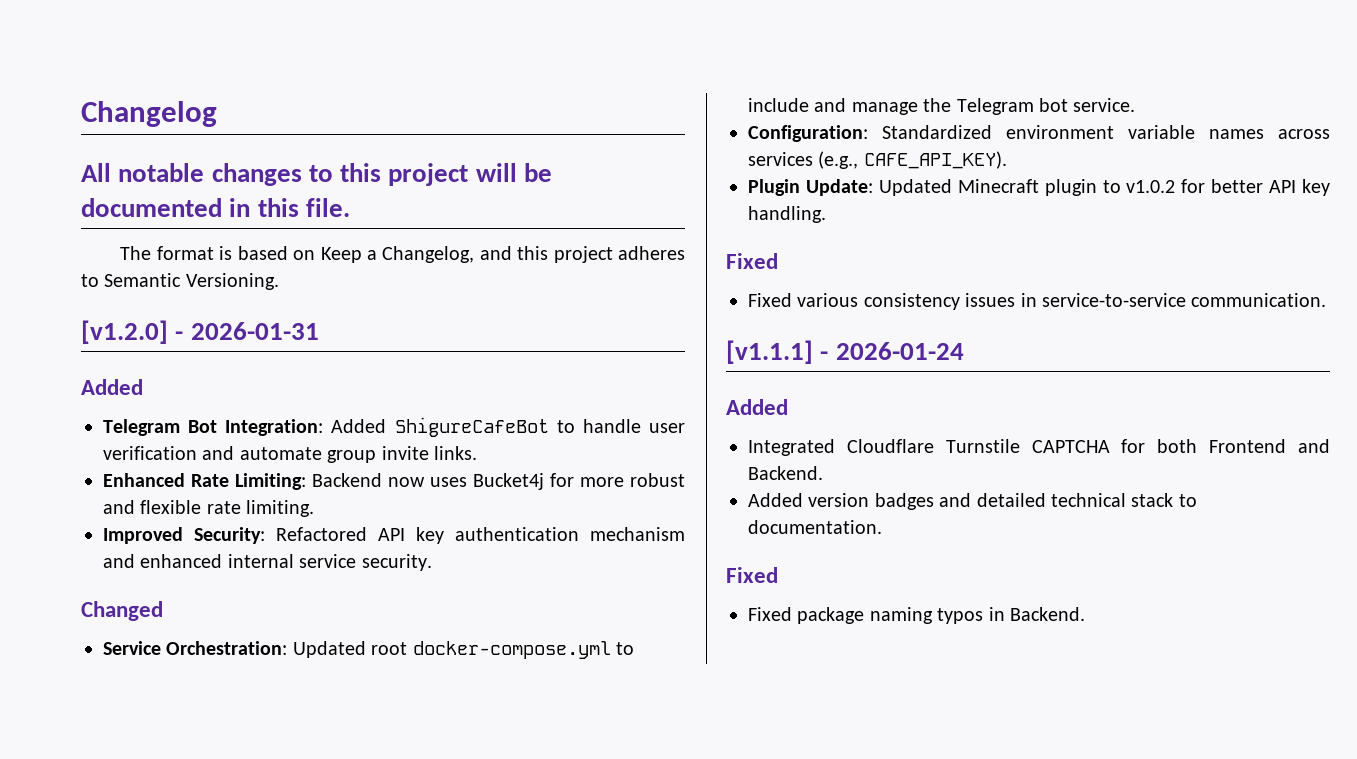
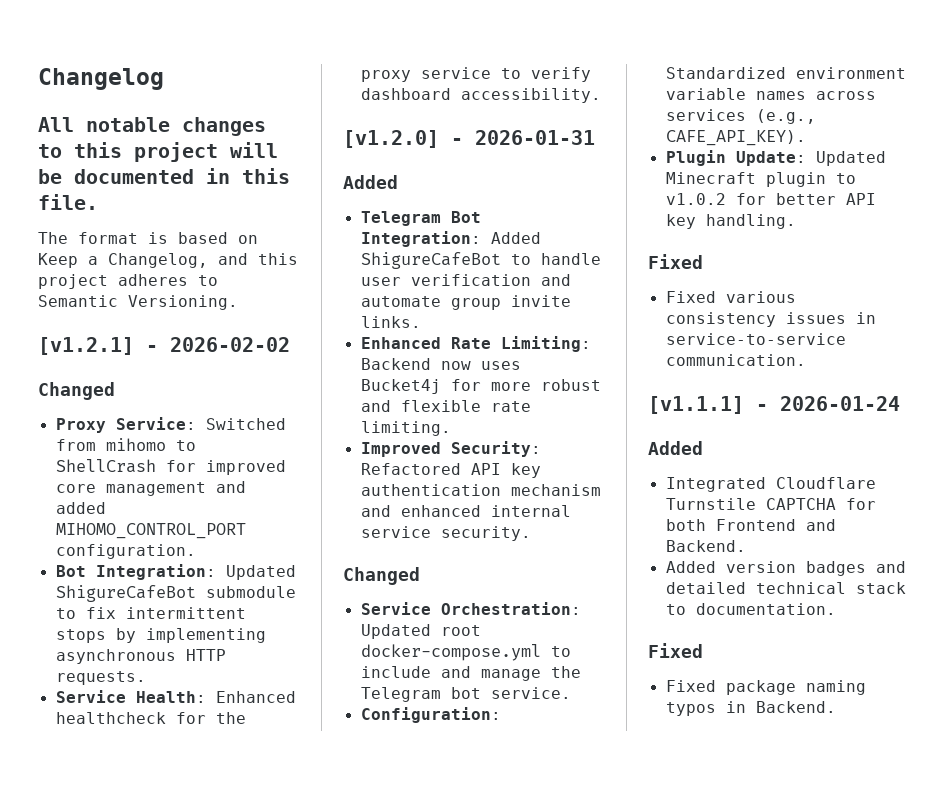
(279, 281) none -> [38,337,290,355] [38,382,115,400] [55,417,286,433] [55,438,196,451] [55,459,286,475] [55,481,246,496] [55,502,106,514] [55,523,246,539] [55,544,196,559] [55,564,296,580] [55,585,296,602] [55,607,246,619] [55,628,266,643] [55,649,226,664] [55,671,146,685] [55,690,296,703] [55,712,246,724] [360,67,591,82] [360,88,601,103] // [v1.2.1] - 2026-02-02 // Changed // Proxy Service: Switched from mihomo to ShellCrash for improved core management and added MIHOMO_CONTROL_PORT configuration. // Bot Integration: Updated ShigureCafeBot submodule to fix intermittent stops by implementing asynchronous HTTP requests. // Service Health: Enhanced healthcheck for the proxy service to verify dashboard accessibility.

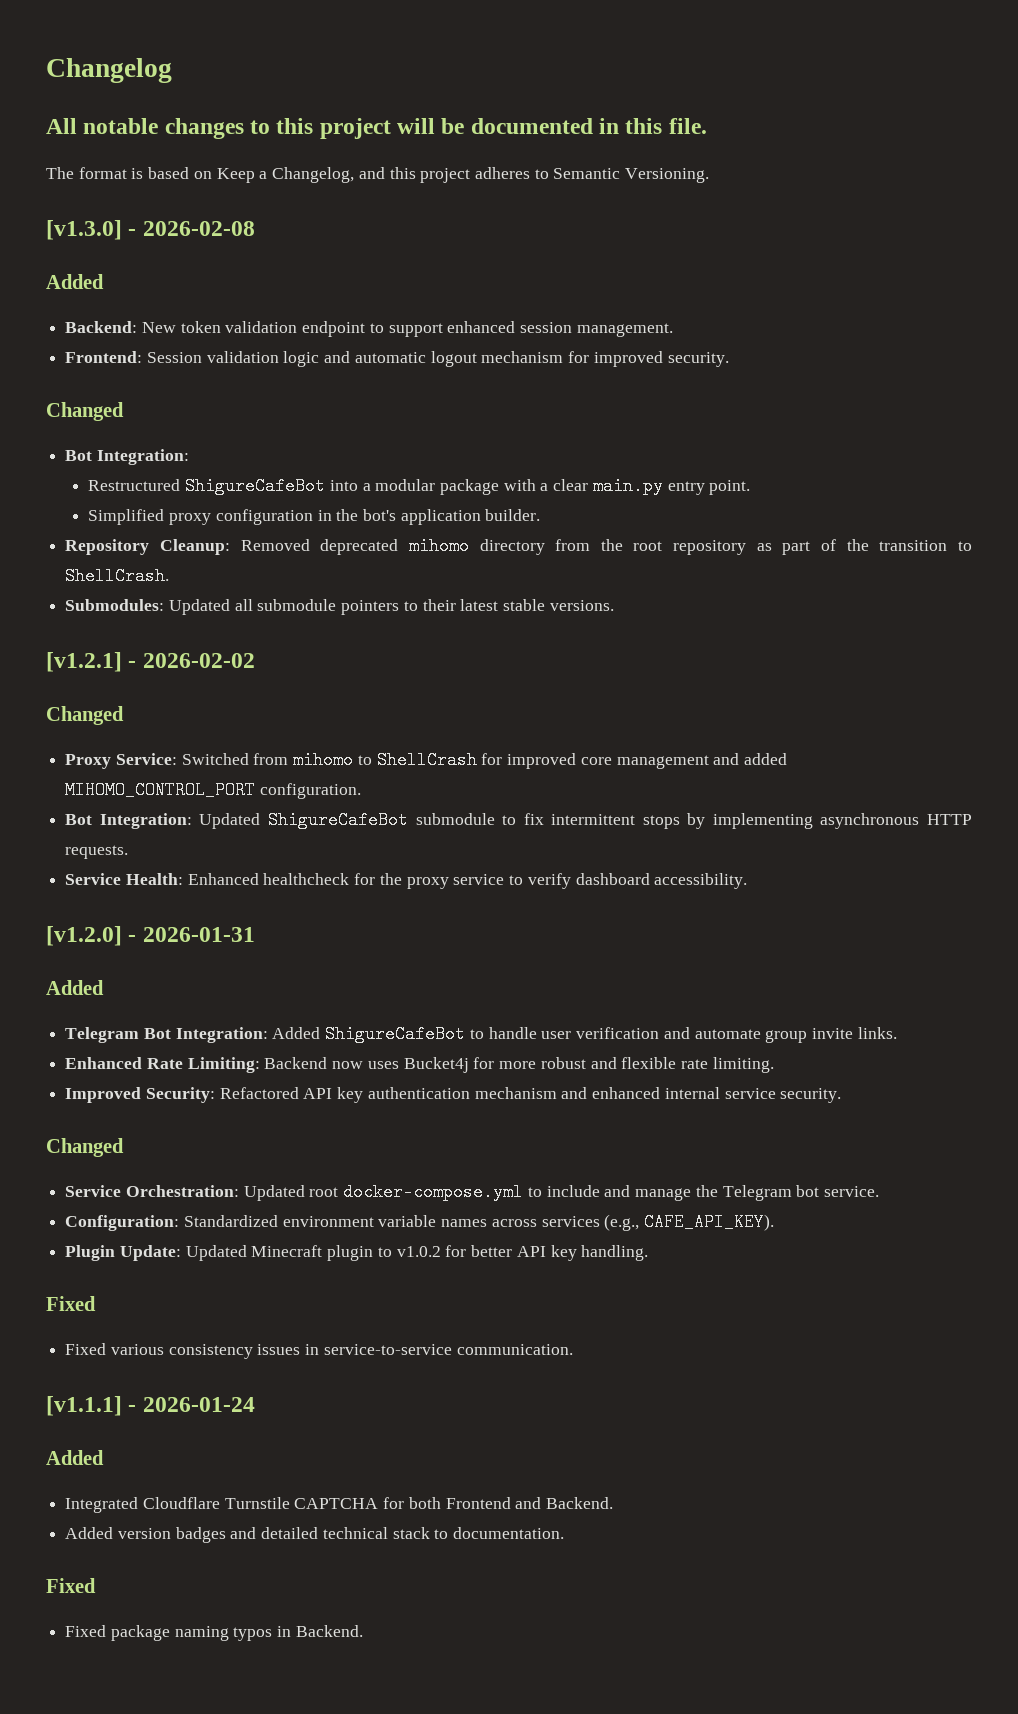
(238, 302) none -> [46,220,255,240] [46,274,104,289] [65,321,673,337] [65,351,729,367] [46,402,124,421] [65,449,189,465] [88,477,751,495] [88,509,541,525] [65,537,972,555] [65,567,170,585] [65,599,614,615] // [v1.3.0] - 2026-02-08 // Added // Backend: New token validation endpoint to support enhanced session management. // Frontend: Session validation logic and automatic logout mechanism for improved security. // Changed // Bot Integration: // Restructured ShigureCafeBot into a modular package with a clear main.py entry point. // Simplified proxy configuration in the bot's application builder. // Repository Cleanup: Removed deprecated mihomo directory from the root repository as part of the transition to ShellCrash. // Submodules: Updated all submodule pointers to their latest stable versions.

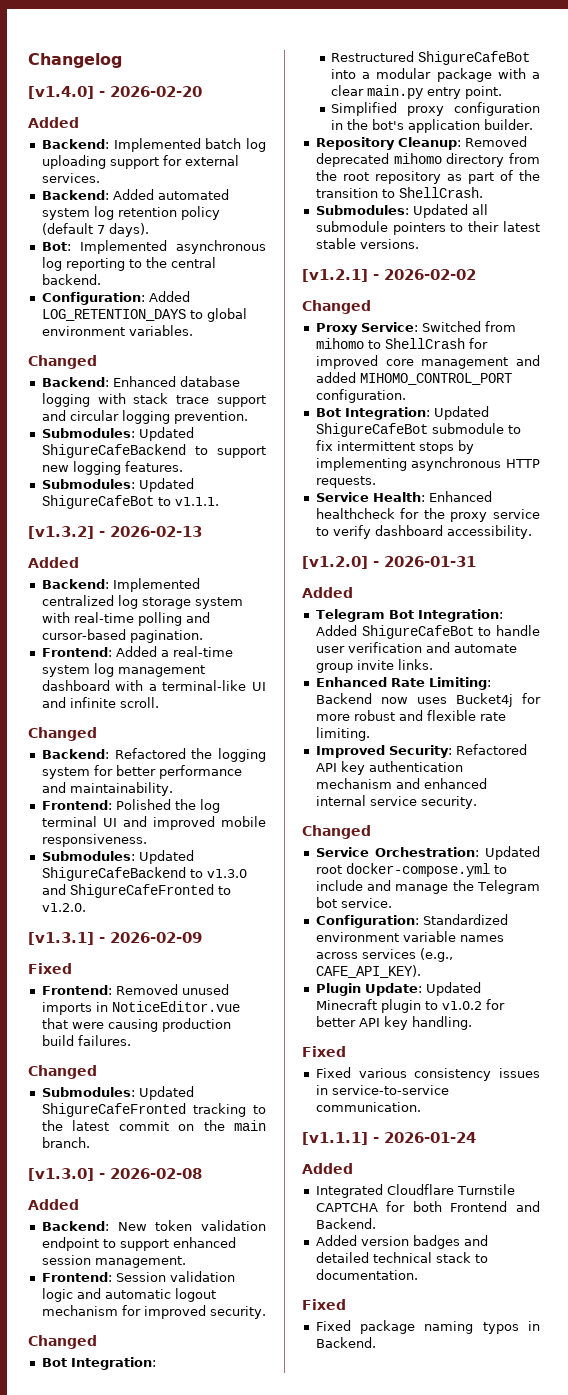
[46,118,707,139] [46,167,710,183] All notable changes to this project will be documented in this file. // The format is based on Keep a Changelog, and this project adheres to Semantic Versioning. -> [28,86,202,99] [28,117,79,128] [41,138,266,152] [41,155,239,169] [41,173,100,183] [41,189,229,200] [41,206,220,220] [41,223,149,237] [41,240,266,254] [41,257,216,271] [41,274,101,285] [41,291,190,305] [41,308,247,322] [41,325,193,336] [28,355,97,369] [41,376,240,387] [41,393,266,407] [41,410,248,424] [41,427,194,441] [41,444,266,458] [41,461,183,475] [41,478,194,492] [41,495,219,509] [28,526,202,539] [28,557,79,568] [41,578,200,592] [41,595,243,609] [41,612,210,626] [41,629,203,643] [41,646,233,657] [41,663,205,677] [41,680,266,691] [41,697,159,708] [28,727,97,741] [41,748,266,762] [41,765,242,779] [41,782,173,796] [41,799,220,813] [41,816,266,830] [41,834,147,847] [41,850,194,864] [41,867,247,881] [41,884,231,898] [41,903,86,912] [28,932,202,945] [28,963,72,974] [41,984,229,995] [41,1001,240,1015] [41,1018,231,1032] [41,1035,131,1046] [28,1065,97,1079] [41,1086,194,1100] [41,1103,266,1117] [41,1120,266,1131] [41,1137,90,1148] [v1.4.0] - 2026-02-20 // Added // Backend: Implemented batch log uploading support for external services. // Backend: Added automated system log retention policy (default 7 days). // Bot: Implemented asynchronous log reporting to the central backend. // Configuration: Added LOG_RETENTION_DAYS to global environment variables. // Changed // Backend: Enhanced database logging with stack trace support and circular logging prevention. // Submodules: Updated ShigureCafeBackend to support new logging features. // Submodules: Updated ShigureCafeBot to v1.1.1. // [v1.3.2] - 2026-02-13 // Added // Backend: Implemented centralized log storage system with real-time polling and cursor-based pagination. // Frontend: Added a real-time system log management dashboard with a terminal-like UI and infinite scroll. // Changed // Backend: Refactored the logging system for better performance and maintainability. // Frontend: Polished the log terminal UI and improved mobile responsiveness. // Submodules: Updated ShigureCafeBackend to v1.3.0 and ShigureCafeFronted to v1.2.0. // [v1.3.1] - 2026-02-09 // Fixed // Frontend: Removed unused imports in NoticeEditor.vue that were causing production build failures. // Changed // Submodules: Updated ShigureCafeFronted tracking to the latest commit on the main branch.

